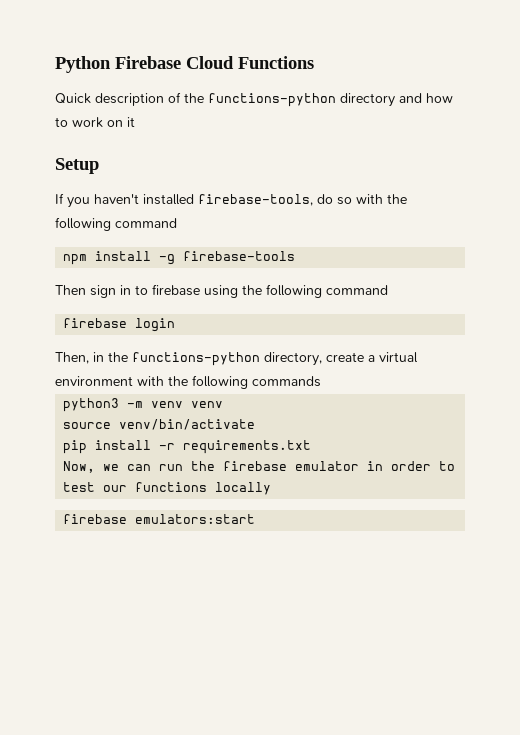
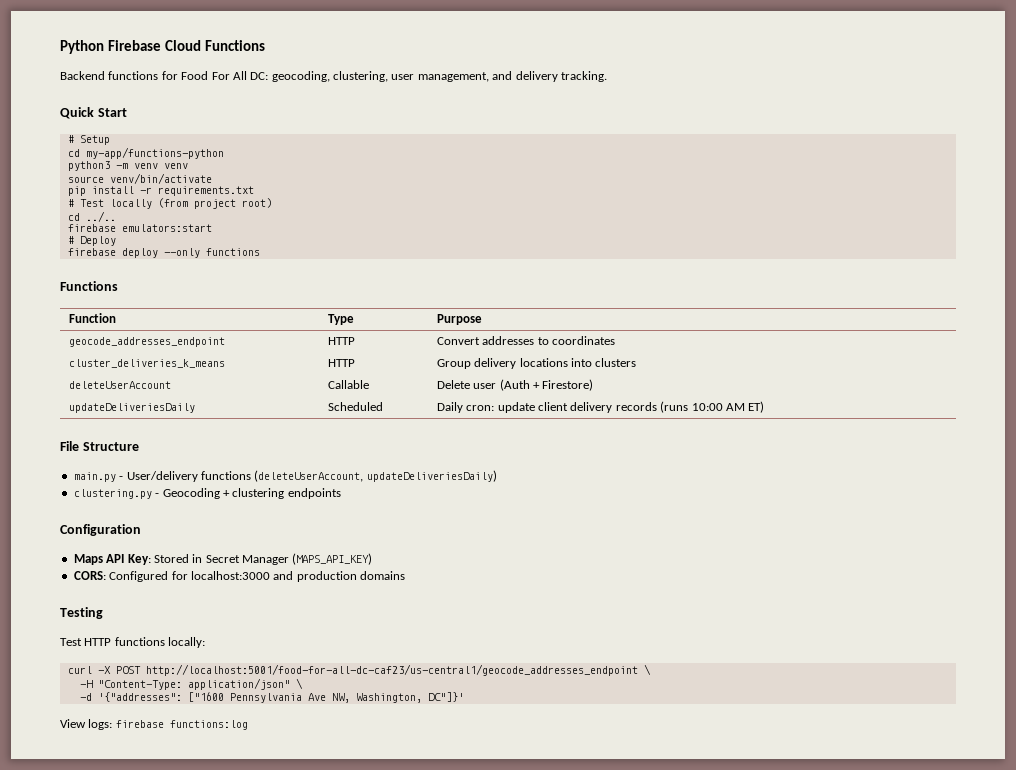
[55,92,453,107] [55,117,135,128] [55,158,99,174] [55,193,407,208] [55,217,177,231] [63,251,296,265] [55,284,388,298] [63,318,176,332] [55,352,418,366] [55,375,321,389] Quick description of the functions-python directory and how to work on it // Setup // If you haven't installed firebase-tools, do so with the following command // npm install -g firebase-tools // Then sign in to firebase using the following command // firebase login // Then, in the functions-python directory, create a virtual environment with the following commands -> [60,71,607,82] [60,107,127,119] [67,135,110,145] [67,147,224,159] Backend functions for Food For All DC: geocoding, clustering, user management, and delivery tracking. // Quick Start // # Setup // cd my-app/functions-python
[63,461,456,473] [63,482,272,495] [63,514,256,524] Now, we can run the firebase emulator in order to test our functions locally // firebase emulators:start -> [67,198,272,209] [67,211,116,222] [67,224,212,232] [67,236,116,246] [67,248,260,258] [60,281,118,291] [68,313,116,323] [327,314,354,325] [436,314,482,325] [68,337,225,347] [327,337,355,345] [436,336,616,345] [68,359,225,368] [327,359,355,367] [436,358,637,369] [68,381,171,389] [327,380,369,389] [436,379,594,391] [68,403,195,413] [327,402,383,411] [436,401,765,413] [60,441,139,451] [73,470,497,482] [73,488,341,499] [60,524,141,536] [73,553,373,565] [73,571,405,582] [60,607,103,619] [60,637,206,648] [67,664,651,676] [79,678,303,690] [79,692,464,703] [60,719,248,730] # Test locally (from project root) // cd ../.. // firebase emulators:start // # Deploy // firebase deploy --only functions // Functions // Function | Type | Purpose // geocode_addresses_endpoint | HTTP | Convert addresses to coordinates // cluster_deliveries_k_means | HTTP | Group delivery locations into clusters // deleteUserAccount | Callable | Delete user (Auth + Firestore) // updateDeliveriesDaily | Scheduled | Daily cron: update client delivery records (runs 10:00 AM ET) // File Structure // main.py - User/delivery functions (deleteUserAccount, updateDeliveriesDaily) // clustering.py - Geocoding + clustering endpoints // Configuration // Maps API Key: Stored in Secret Manager (MAPS_API_KEY) // CORS: Configured for localhost:3000 and production domains // Testing // Test HTTP functions locally: // curl -X POST http://localhost:5001/food-for-all-dc-caf23/us-central1/geocode_addresses_endpoint \ // -H "Content-Type: application/json" \ // -d '{"addresses": ["1600 Pennsylvania Ave NW, Washington, DC"]}' // View logs: firebase functions:log

